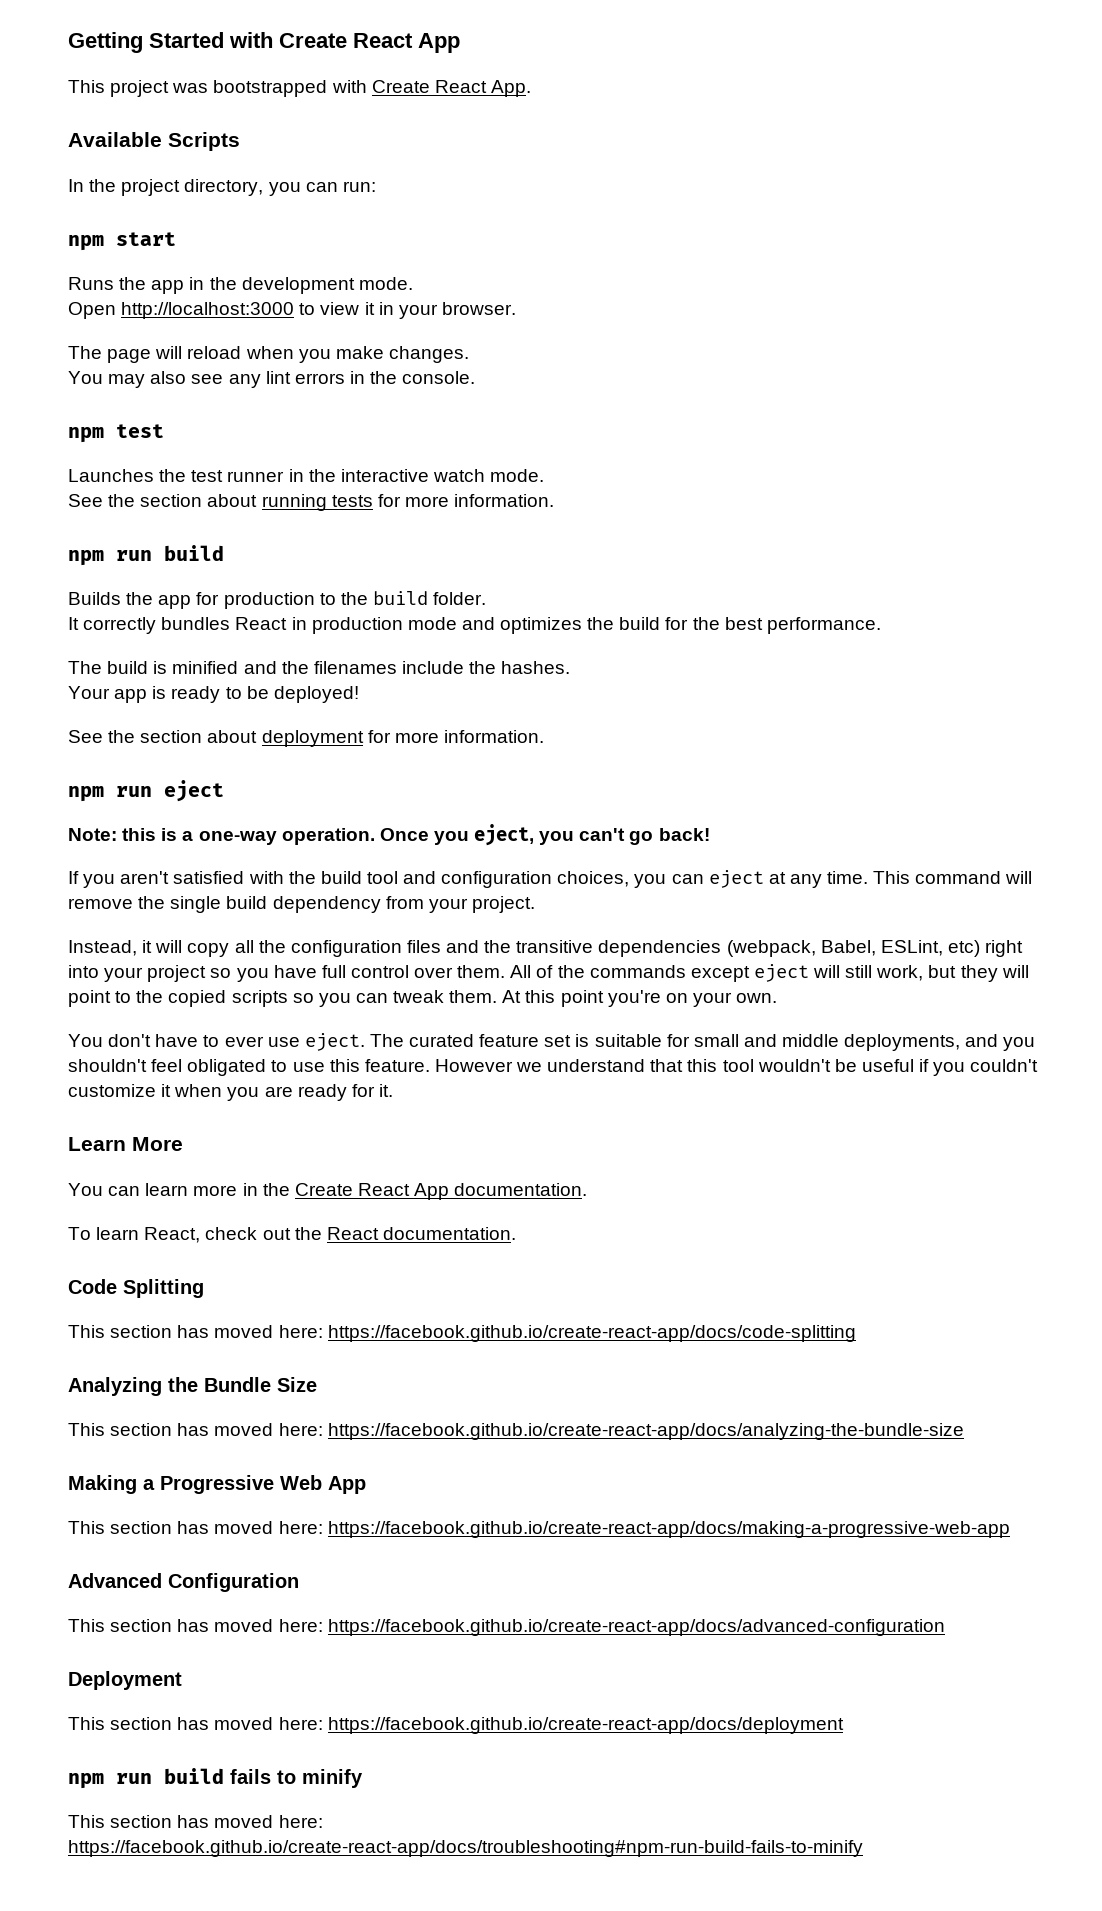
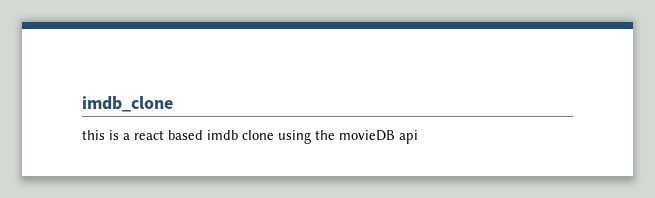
[68,32,460,53] [68,80,531,97] [68,132,240,151] [68,179,376,196] [68,232,176,251] [68,277,413,294] [68,302,516,319] [68,346,469,363] [68,371,476,388] [68,424,164,443] [68,469,545,482] [68,494,555,511] [68,545,224,566] [68,591,487,609] [68,617,881,634] [68,661,571,674] [68,686,359,703] [68,730,544,747] [68,780,224,802] [68,824,710,846] [68,870,1033,888] [68,896,535,913] [68,940,1024,957] [68,964,1029,982] [68,990,778,1007] [68,1033,1036,1051] [68,1059,1039,1076] [68,1084,393,1101] [68,1137,183,1151] [68,1183,588,1200] [68,1227,516,1243] [68,1279,204,1298] [68,1325,856,1342] [68,1377,317,1396] [68,1423,964,1440] [68,1475,366,1494] [68,1521,1010,1538] [68,1573,299,1592] [68,1619,945,1636] [68,1671,182,1690] [68,1717,844,1734] [68,1768,363,1789] [68,1815,323,1828] [68,1840,863,1857] Getting Started with Create React App // This project was bootstrapped with Create React App. // Available Scripts // In the project directory, you can run: // npm start // Runs the app in the development mode. // Open http://localhost:3000 to view it in your browser. // The page will reload when you make changes. // You may also see any lint errors in the console. // npm test // Launches the test runner in the interactive watch mode. // See the section about running tests for more information. // npm run build // Builds the app for production to the build folder. // It correctly bundles React in production mode and optimizes the build for the best performance. // The build is minified and the filenames include the hashes. // Your app is ready to be deployed! // See the section about deployment for more information. // npm run eject // Note: this is a one-way operation. Once you eject, you can't go back! // If you aren't satisfied with the build tool and configuration choices, you can eject at any time. This command will remove the single build dependency from your project. // Instead, it will copy all the configuration files and the transitive dependencies (webpack, Babel, ESLint, etc) right into your project so you have full control over them. All of the commands except eject will still work, but they will point to the copied scripts so you can tweak them. At this point you're on your own. // You don't have to ever use eject. The curated feature set is suitable for small and middle deployments, and you shouldn't feel obligated to use this feature. However we understand that this tool wouldn't be useful if you couldn't customize it when you are ready for it. // Learn More // You can learn more in the Create React App documentation. // To learn React, check out the React documentation. // Code Splitting // This section has moved here: https://facebook.github.io/create-react-app/docs/code-splitting // Analyzing the Bundle Size // This section has moved here: https://facebook.github.io/create-react-app/docs/analyzing-the-bundle-size // Making a Progressive Web App // This section has moved here: https://facebook.github.io/create-react-app/docs/making-a-progressive-web-app // Advanced Configuration // This section has moved here: https://facebook.github.io/create-react-app/docs/advanced-configuration // Deployment // This section has moved here: https://facebook.github.io/create-react-app/docs/deployment // npm run build fails to minify // This section has moved here: https://facebook.github.io/create-react-app/docs/troubleshooting#npm-run-build-fails-to-minify -> [82,96,173,112] [82,130,418,144] imdb_clone // this is a react based imdb clone using the movieDB api

